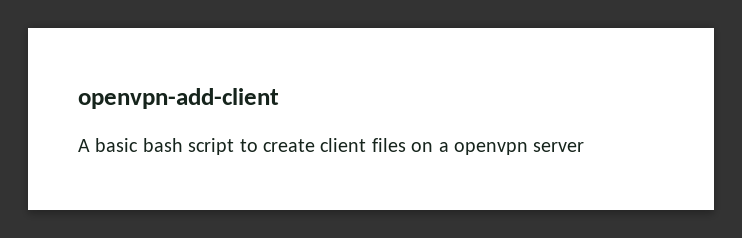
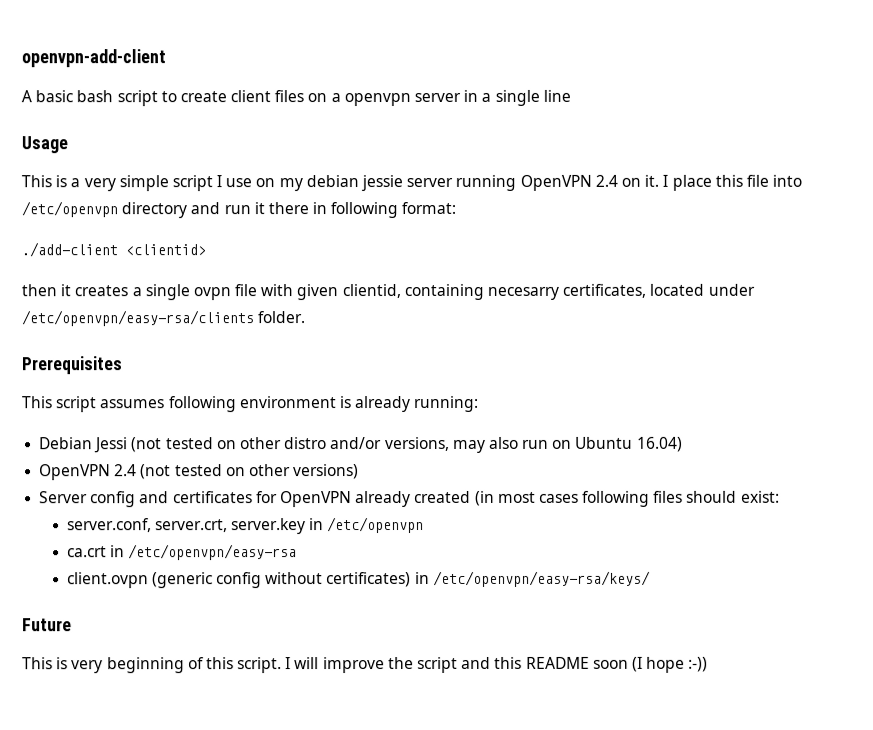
(585, 147) none -> [463,89,571,106] [21,136,68,154] [21,174,803,192] [21,201,457,219] [21,242,206,258] [21,283,755,301] [21,310,306,327] [21,356,123,375] [22,395,480,413] [39,436,683,454] [39,464,360,481] [39,490,780,508] [66,517,425,535] [66,544,298,561] [66,570,651,589] [22,618,72,632] [22,656,709,674] in a single line // Usage // This is a very simple script I use on my debian jessie server running OpenVPN 2.4 on it. I place this file into /etc/openvpn directory and run it there in following format: // ./add-client <clientid> // then it creates a single ovpn file with given clientid, containing necesarry certificates, located under /etc/openvpn/easy-rsa/clients folder. // Prerequisites // This script assumes following environment is already running: // Debian Jessi (not tested on other distro and/or versions, may also run on Ubuntu 16.04) // OpenVPN 2.4 (not tested on other versions) // Server config and certificates for OpenVPN already created (in most cases following files should exist: // server.conf, server.crt, server.key in /etc/openvpn // ca.crt in /etc/openvpn/easy-rsa // client.ovpn (generic config without certificates) in /etc/openvpn/easy-rsa/keys/ // Future // This is very beginning of this script. I will improve the script and this README soon (I hope :-))

